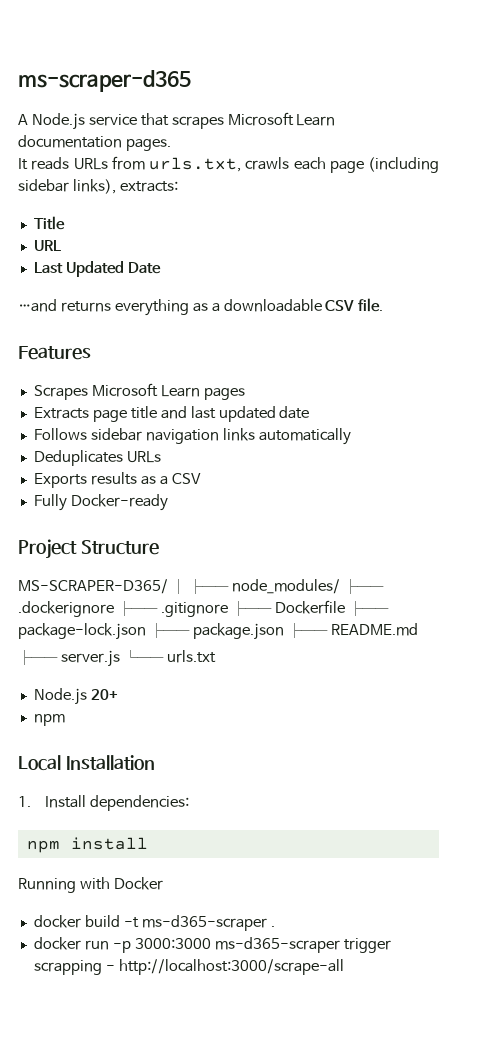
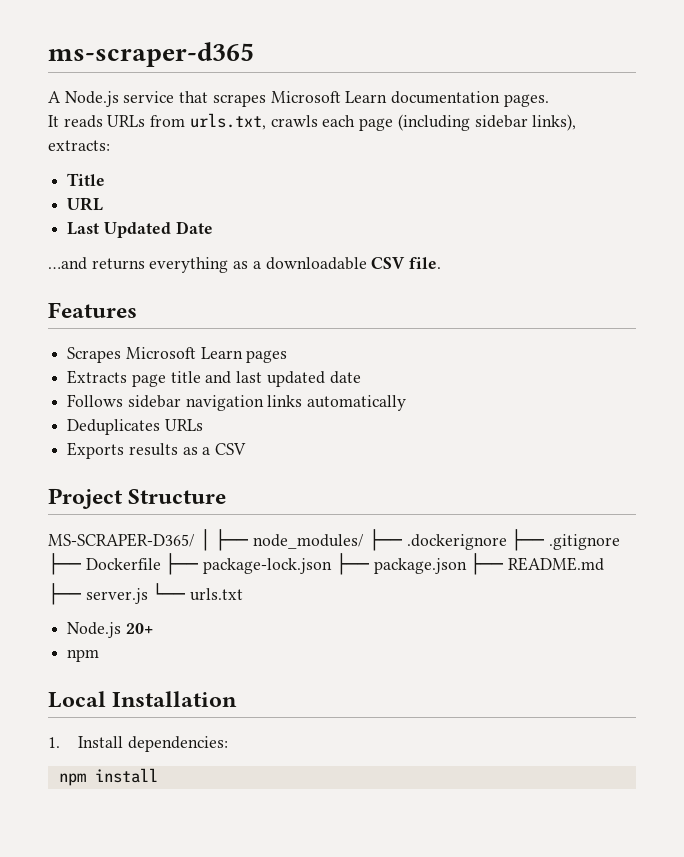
[33,494,168,511] // Fully Docker-ready -> (247, 449) none
[18,877,163,893] [33,915,275,931] [33,937,391,953] [33,959,344,975] // Running with Docker // docker build -t ms-d365-scraper . // docker run -p 3000:3000 ms-d365-scraper trigger scrapping - http://localhost:3000/scrape-all -> (158, 775) none

